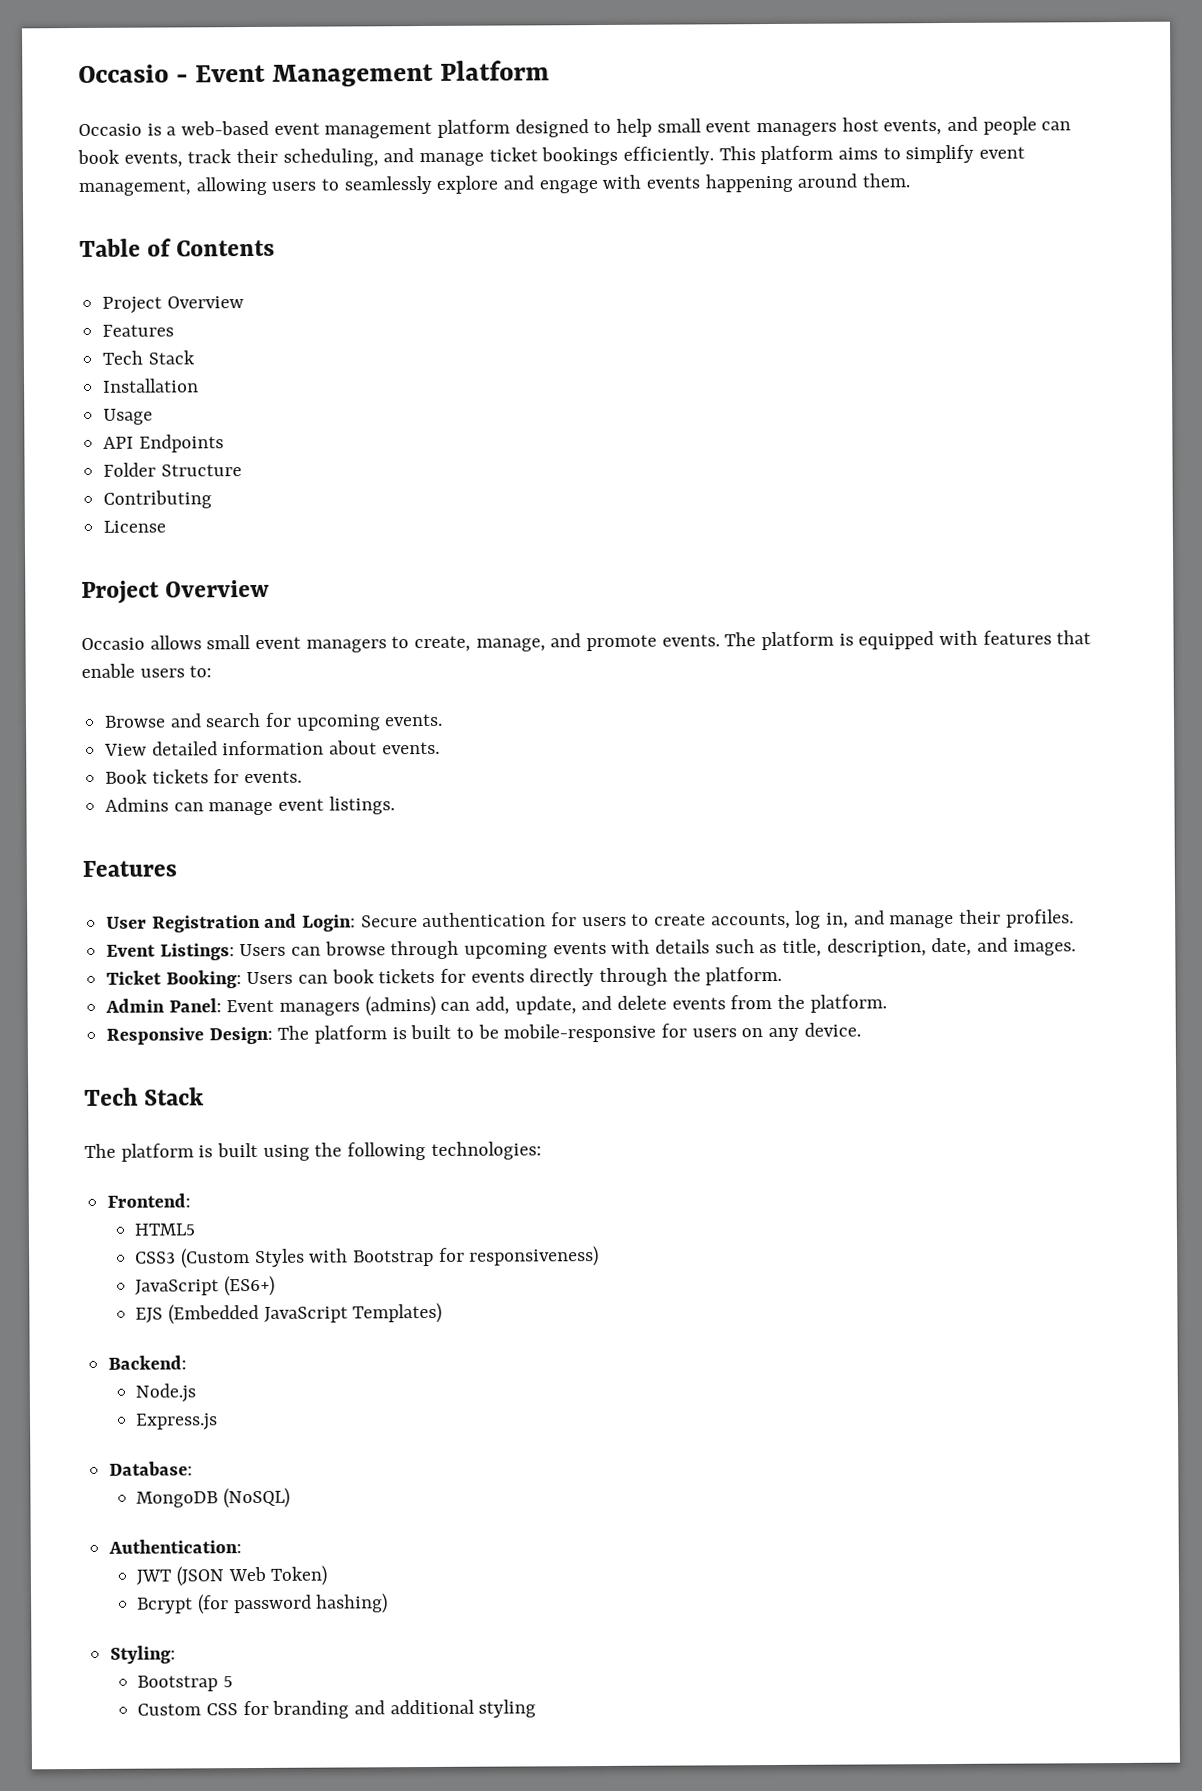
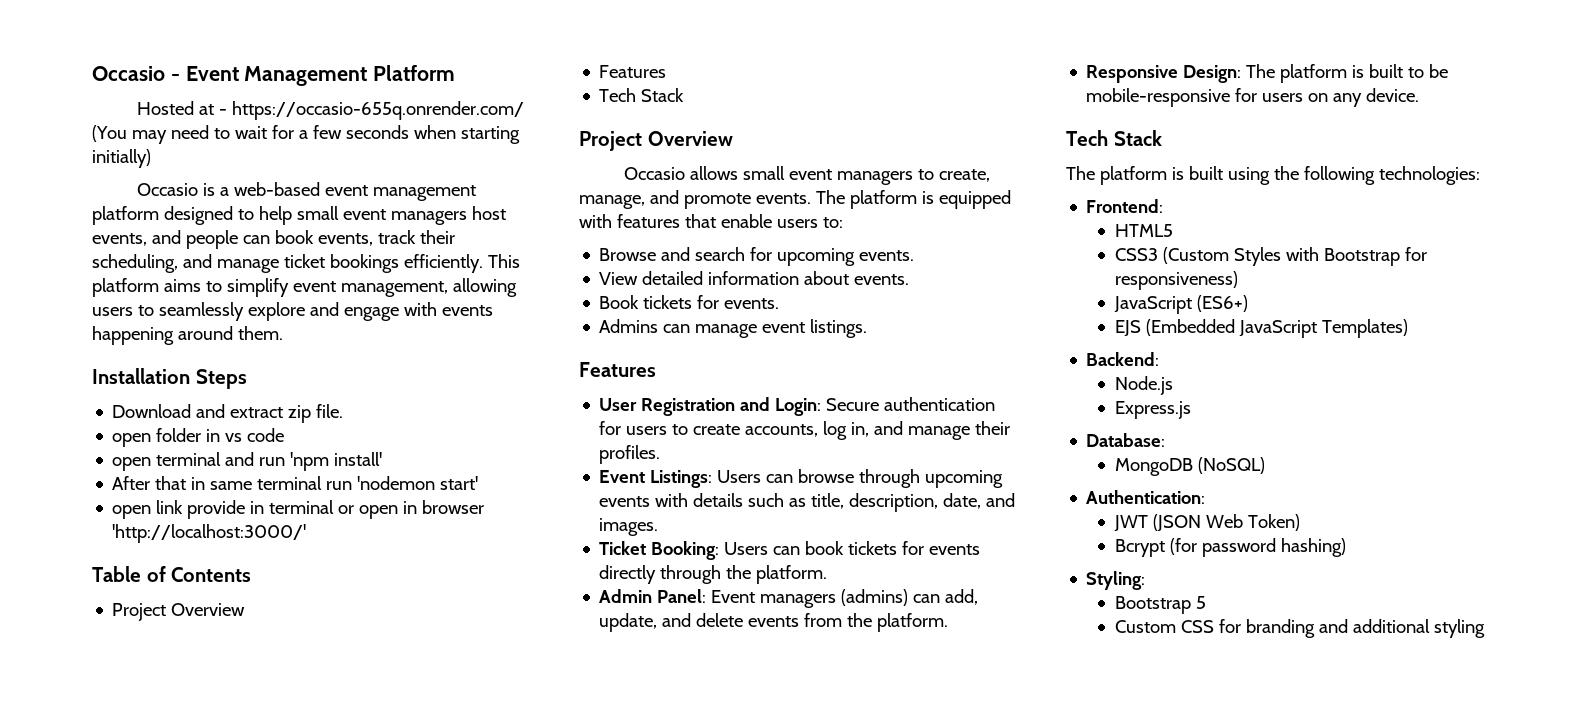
(550, 70) none -> [137,101,525,120] [92,125,520,144] [92,149,151,168] // Hosted at - https://occasio-655q.onrender.com/ (You may need to wait for a few seconds when starting initially)
(911, 180) none -> [92,368,247,389] [112,404,344,423] [112,428,285,447] [112,452,383,471] [112,476,479,490] [112,500,485,519] [112,524,307,543] // Installation Steps // Download and extract zip file. // open folder in vs code // open terminal and run 'npm install' // After that in same terminal run 'nodemon start' // open link provide in terminal or open in browser 'http://localhost:3000/'
[103,378,200,393] [103,408,154,425] [103,434,224,453] [103,462,242,477] [103,490,213,509] [103,520,167,533] // Installation // Usage // API Endpoints // Folder Structure // Contributing // License -> (685, 95) none

